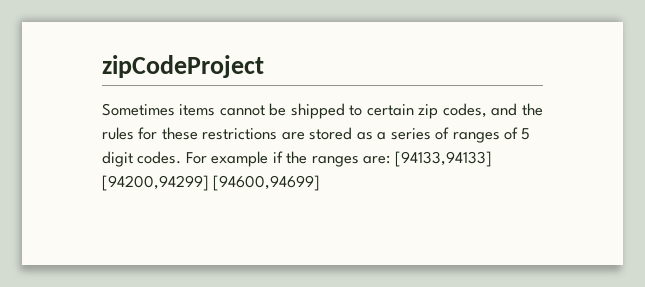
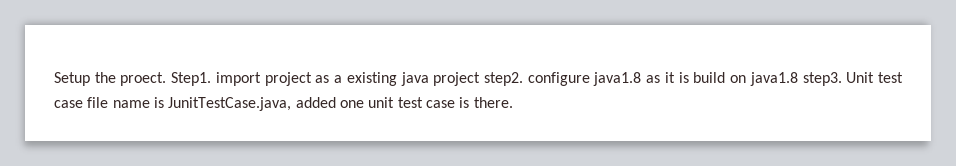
[102,55,264,78] [102,103,543,119] [102,127,531,143] [102,151,492,167] [102,175,321,191] zipCodeProject // Sometimes items cannot be shipped to certain zip codes, and the rules for these restrictions are stored as a series of ranges of 5 digit codes. For example if the ranges are: [94133,94133] [94200,94299] [94600,94699] -> [54,72,904,86] [54,97,513,111] Setup the proect. Step1. import project as a existing java project step2. configure java1.8 as it is build on java1.8 step3. Unit test case file name is JunitTestCase.java, added one unit test case is there.

